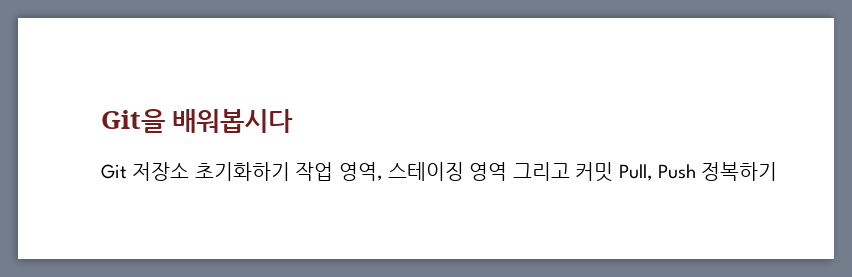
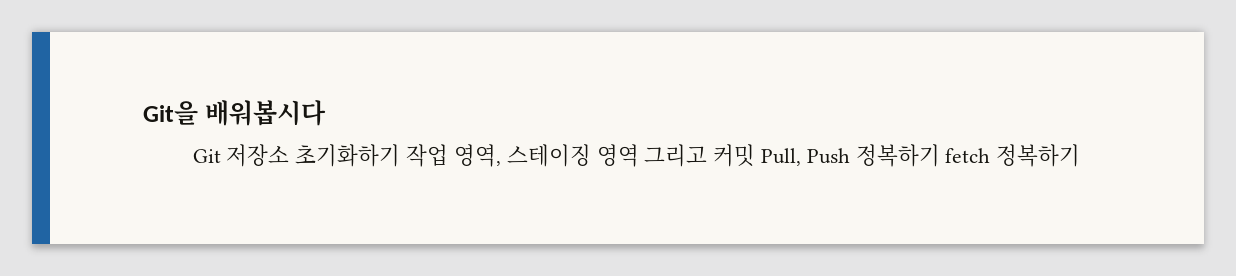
(778, 171) none -> [945,144,1081,167] fetch 정복하기

